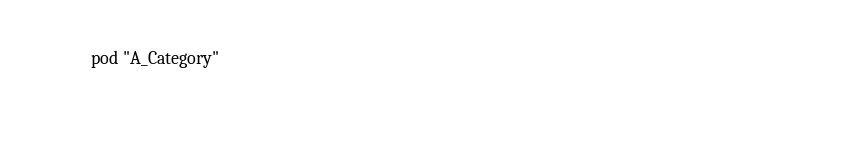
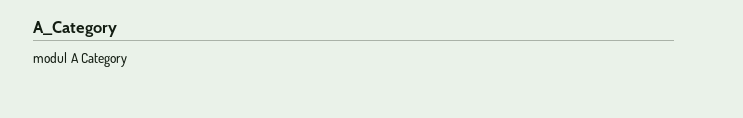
[91,50,219,68] pod "A_Category" -> [33,21,117,37] [33,52,128,67] A_Category // modul A Category

